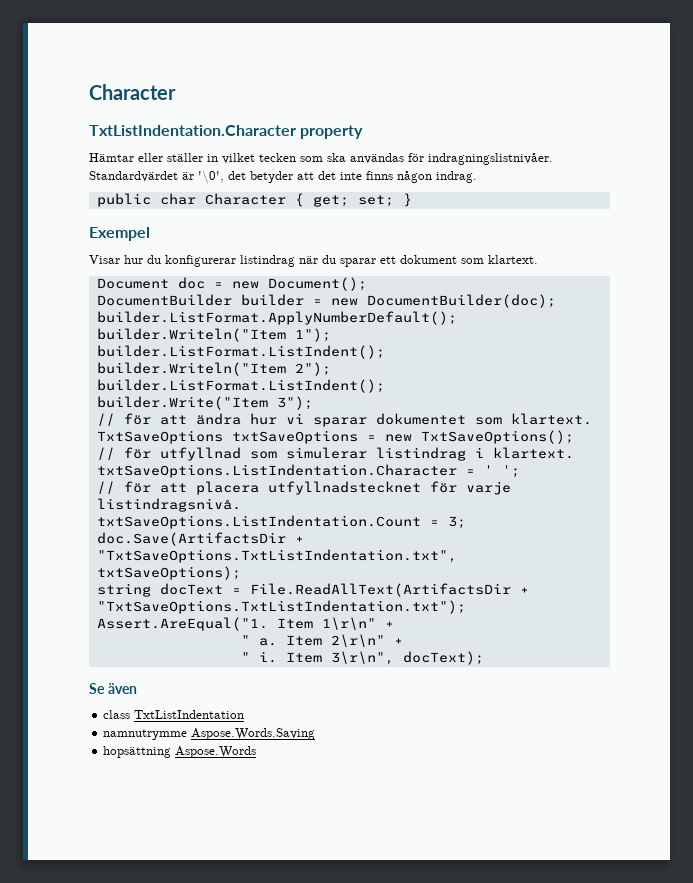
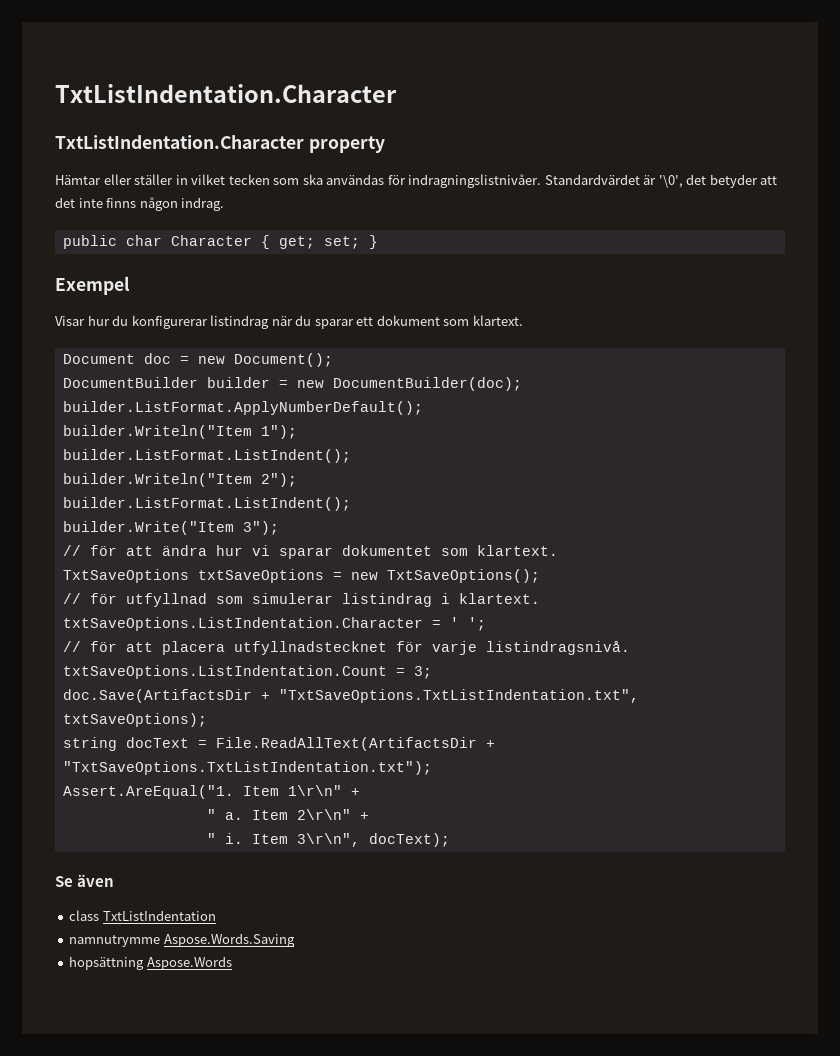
[89,84,176,100] Character -> [55,84,397,103] TxtListIndentation.Character

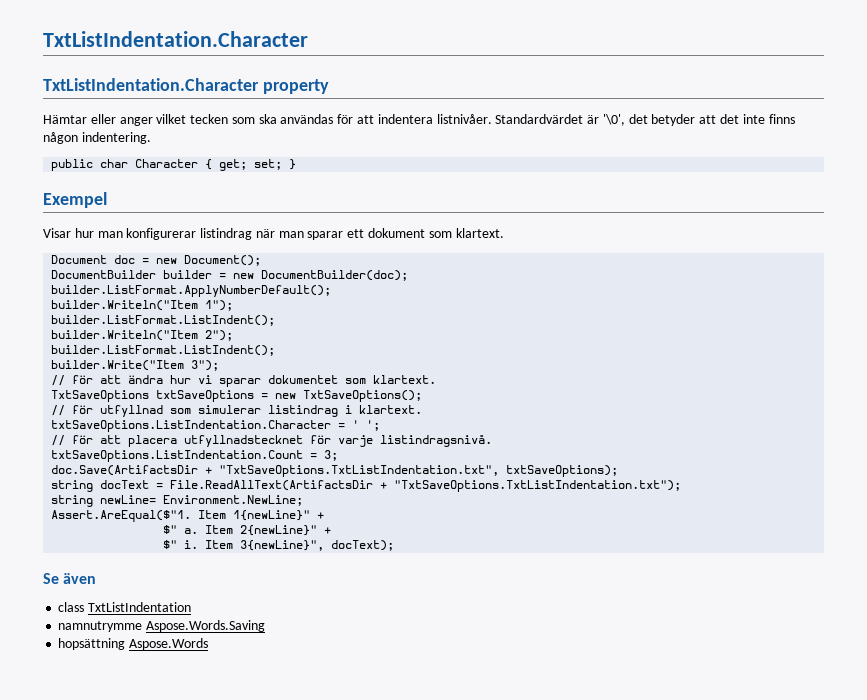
[134,174,188,185] ställer in -> [119,117,153,126] anger
[408,174,542,188] indragningslistnivåer. -> [357,114,492,124] att indentera listnivåer.
[181,197,225,211] indrag. -> [81,132,151,144] indentering.
[112,315,129,326] du -> [97,231,123,238] man
[295,315,312,326] du -> [278,231,304,238] man
[62,785,360,799] [206,809,216,820] Assert.AreEqual("1. Item 1\r\n" + // " -> [51,495,304,507] [51,510,325,522] [163,525,178,534] string newLine= Environment.NewLine; // Assert.AreEqual($"1. Item 1{newLine}" + // $"
[296,809,369,820] [206,833,216,844] 2\r\n" + // " -> [240,525,332,536] [163,540,178,549] 2{newLine}" + // $"
[296,833,360,847] 3\r\n", -> [240,540,325,551] 3{newLine}",

